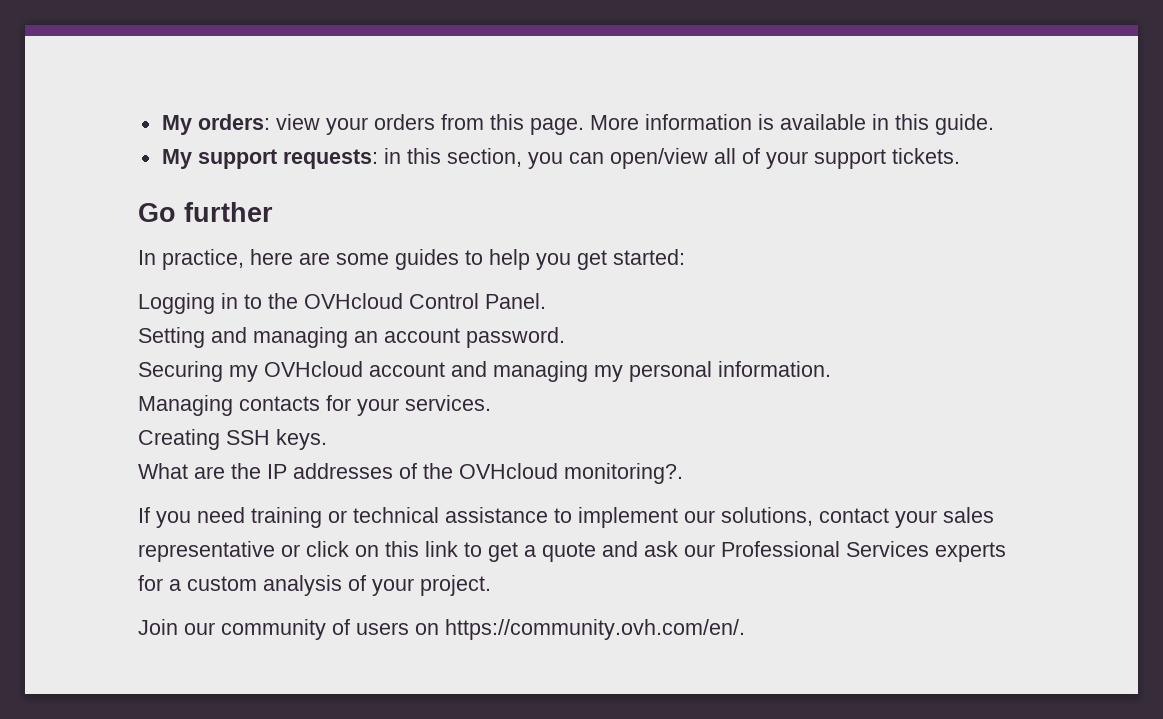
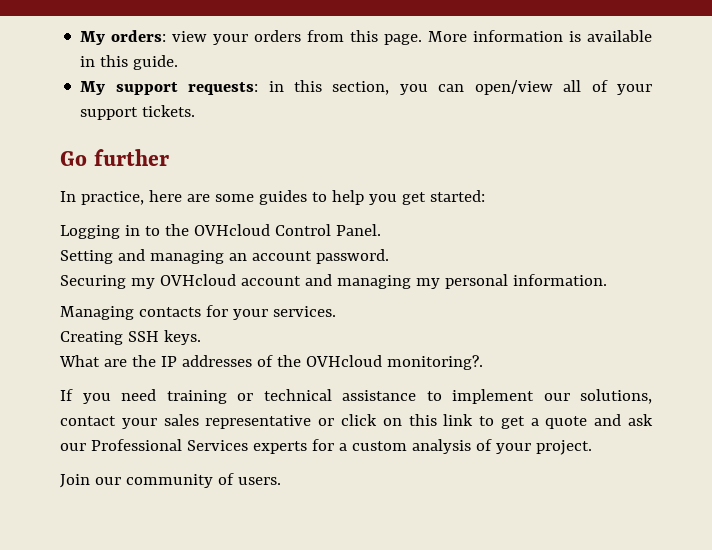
[356,619,745,640] users on https://community.ovh.com/en/. -> [237,477,281,485] users.

